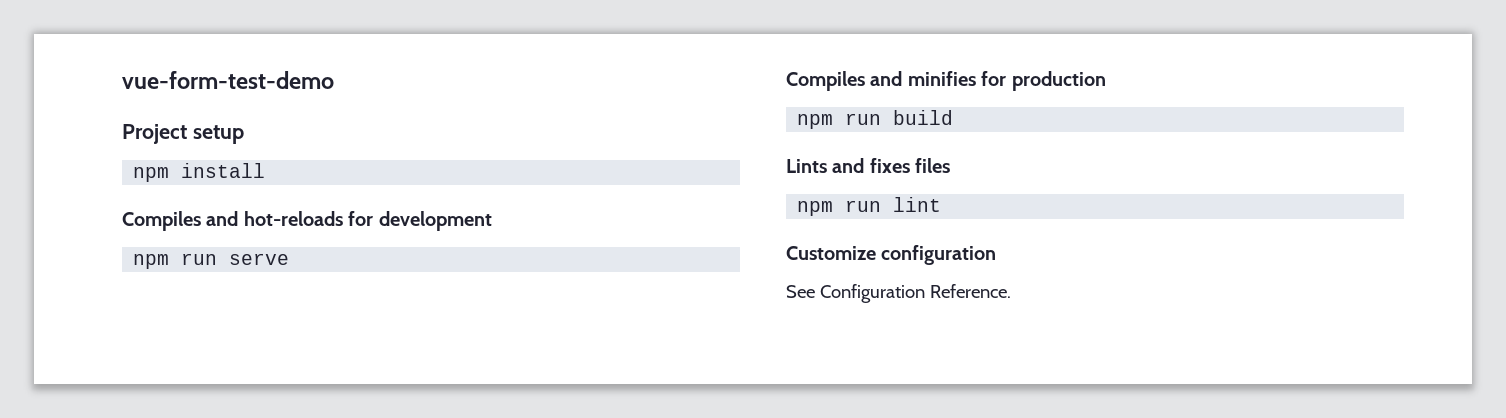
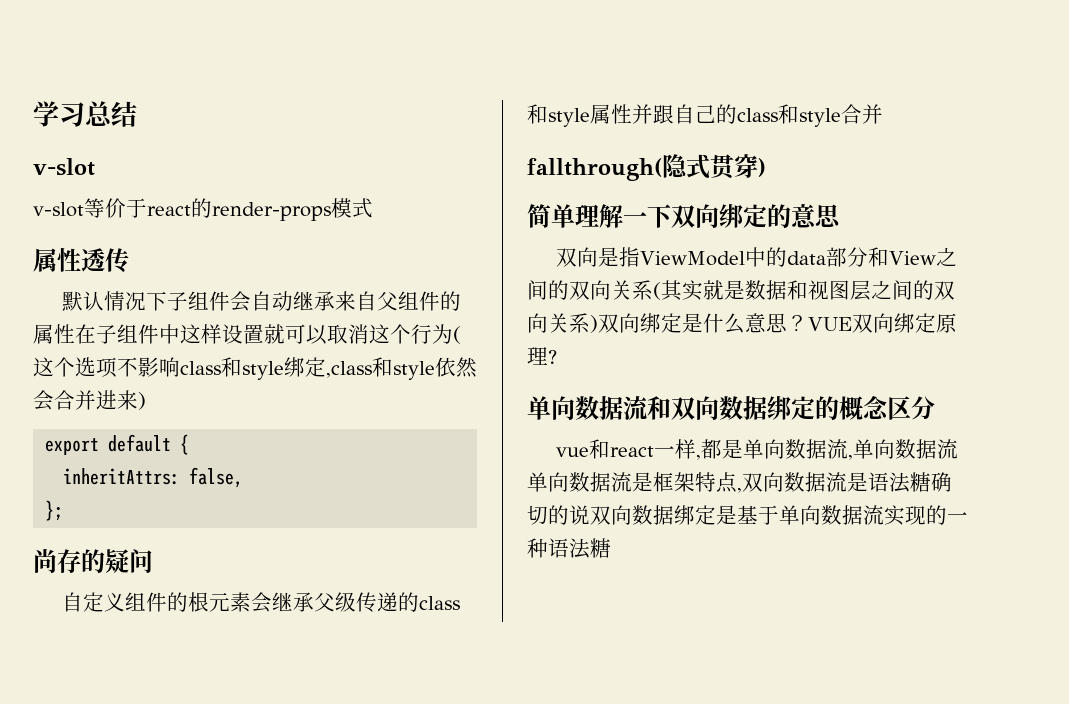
[122,71,334,89] [122,124,244,144] [133,163,266,182] [122,211,492,231] [133,253,290,269] [786,71,1106,91] [797,110,954,129] [786,158,951,173] [797,197,942,216] [786,245,997,265] [786,284,1011,303] vue-form-test-demo // Project setup // npm install // Compiles and hot-reloads for development // npm run serve // Compiles and minifies for production // npm run build // Lints and fixes files // npm run lint // Customize configuration // See Configuration Reference. -> [33,101,137,127] [33,158,95,176] [33,198,373,221] [33,248,129,273] [61,291,461,312] [33,324,461,345] [33,357,477,380] [33,390,146,411] [45,434,190,455] [63,467,244,488] [45,500,64,521] [33,549,153,574] [61,592,460,613] [527,104,883,127] [527,154,766,181] [527,204,841,229] [555,247,957,267] [527,280,955,301] [527,313,957,334] [527,347,557,365] [527,396,935,420] [555,439,958,460] [527,472,952,493] [527,505,968,526] [527,538,611,559] 学习总结 // v-slot // v-slot等价于react的render-props模式 // 属性透传 // 默认情况下子组件会自动继承来自父组件的属性在子组件中这样设置就可以取消这个行为(这个选项不影响class和style绑定,class和style依然会合并进来) // export default { // inheritAttrs: false, // }; // 尚存的疑问 // 自定义组件的根元素会继承父级传递的class和style属性并跟自己的class和style合并 // fallthrough(隐式贯穿) // 简单理解一下双向绑定的意思 // 双向是指ViewModel中的data部分和View之间的双向关系(其实就是数据和视图层之间的双向关系)双向绑定是什么意思？VUE双向绑定原理? // 单向数据流和双向数据绑定的概念区分 // vue和react一样,都是单向数据流,单向数据流单向数据流是框架特点,双向数据流是语法糖确切的说双向数据绑定是基于单向数据流实现的一种语法糖

